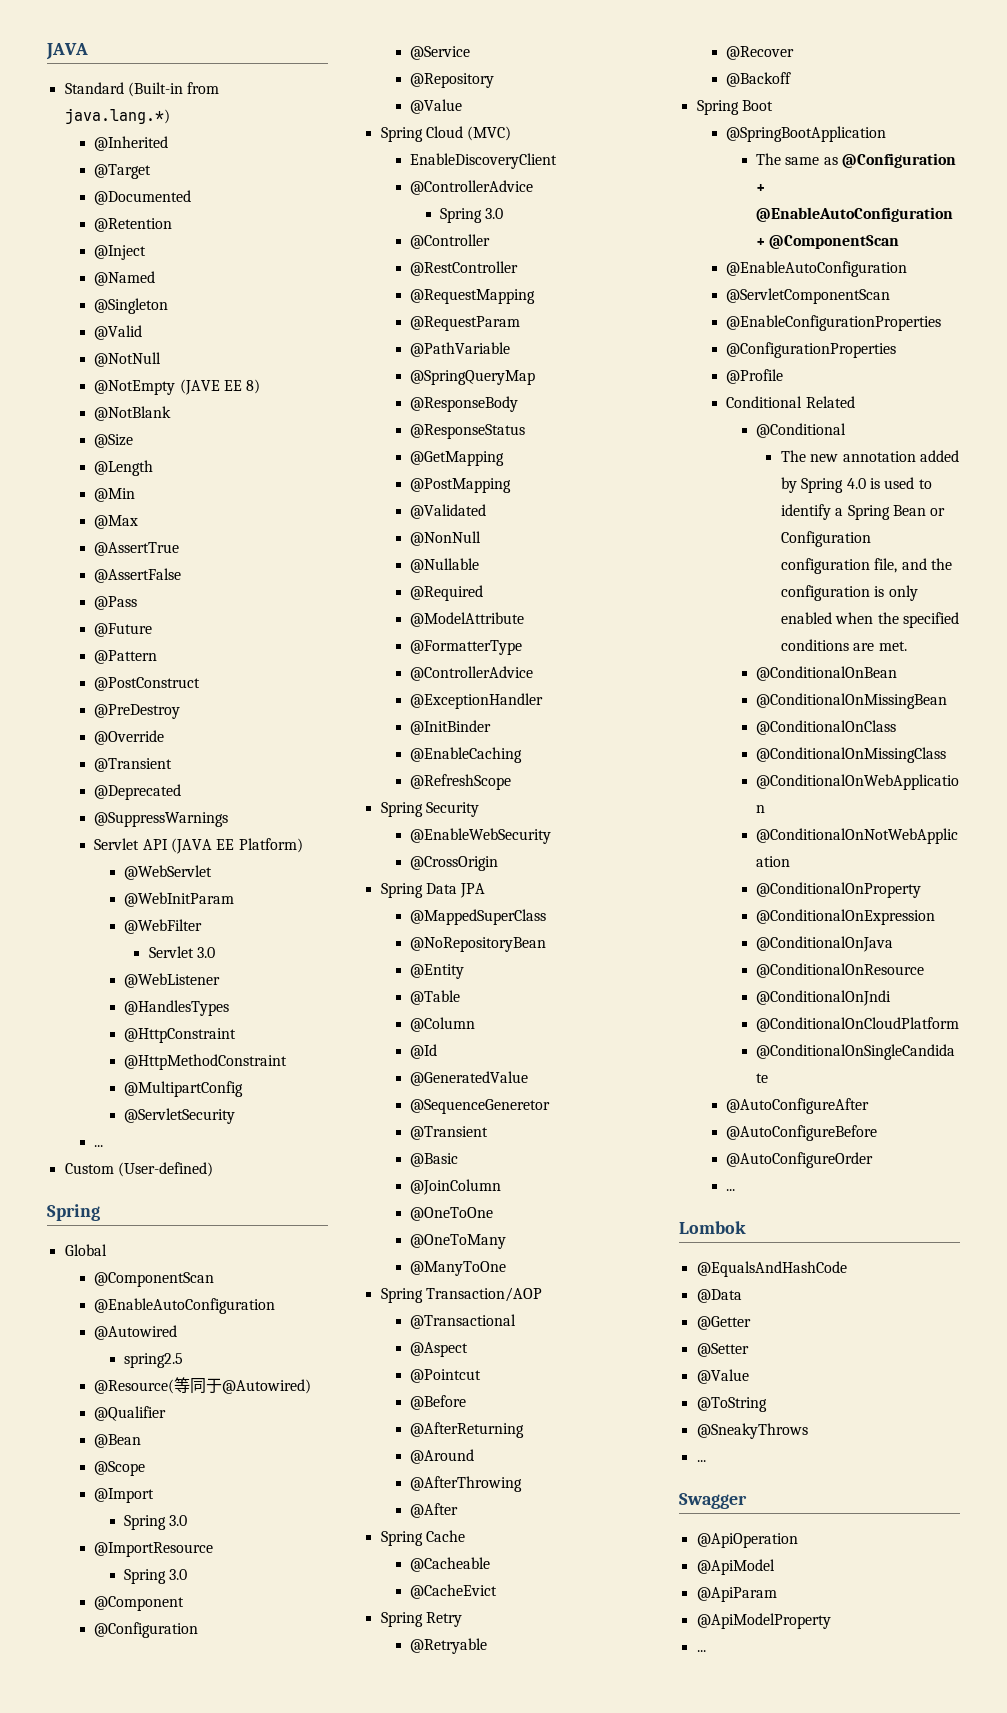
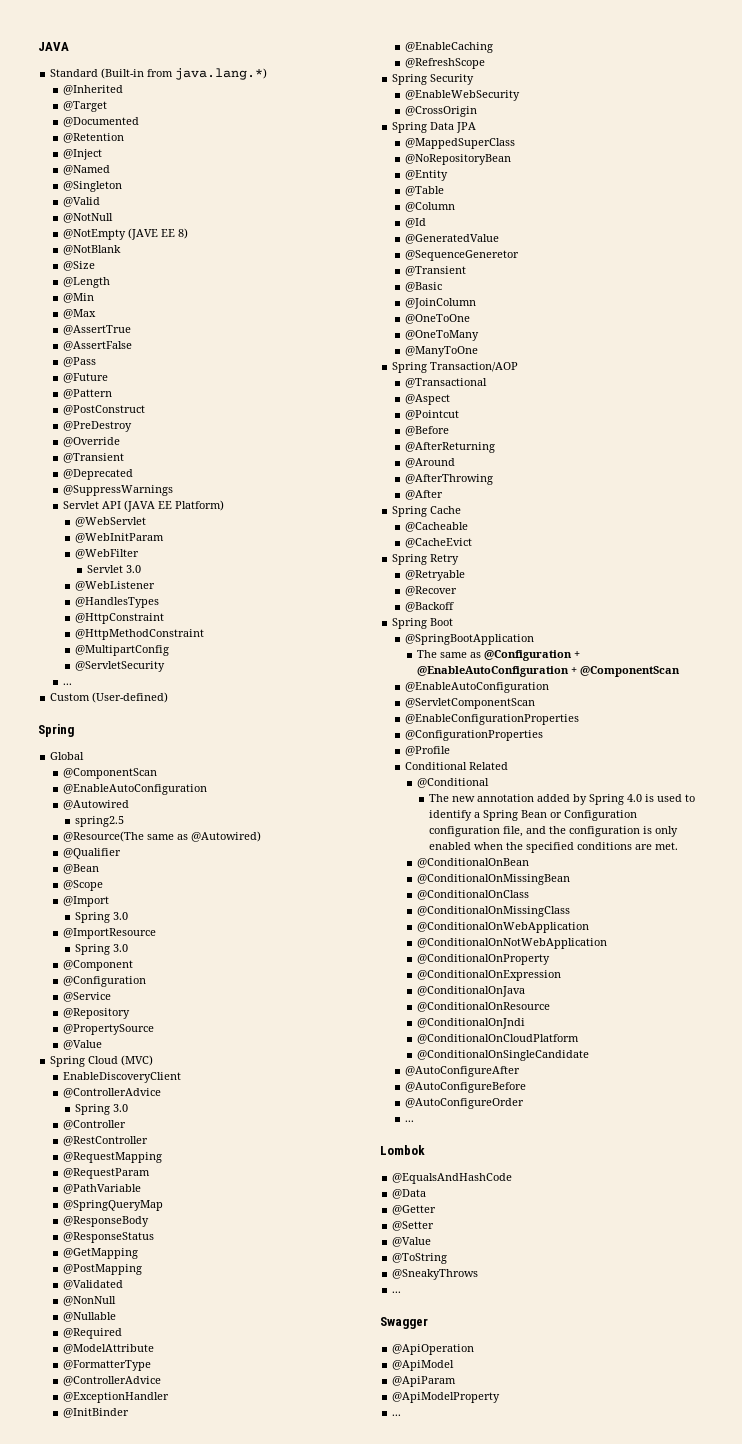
[94,1377,223,1394] @Resource(等同于 -> [62,831,188,842] @Resource(The same as
(495, 80) none -> [62,1024,154,1035] // @PropertySource

